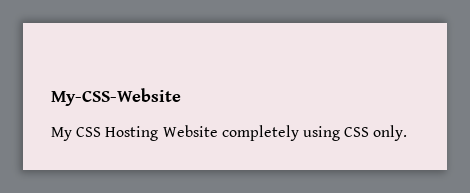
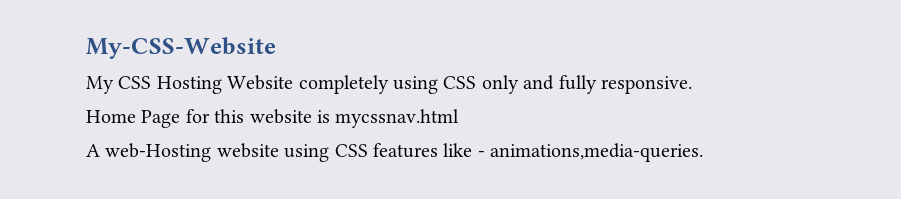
[373,125,408,141] only. -> [481,75,692,94] [86,109,460,128] [86,143,704,162] only and fully responsive. // Home Page for this website is mycssnav.html // A web-Hosting website using CSS features like - animations,media-queries.

